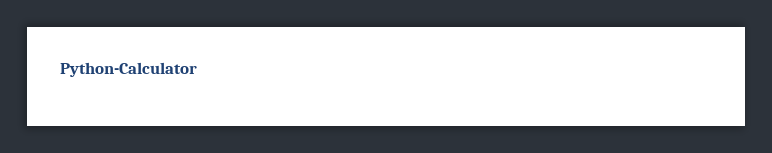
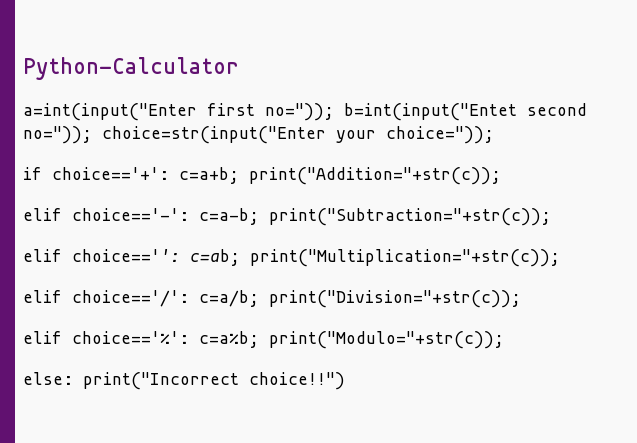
(197, 69) none -> [23,103,587,121] [23,126,494,144] [23,167,501,185] [23,208,551,226] [23,249,560,267] [23,290,521,308] [23,331,504,349] [23,372,345,390] // a=int(input("Enter first no=")); b=int(input("Entet second no=")); choice=str(input("Enter your choice=")); // if choice=='+': c=a+b; print("Addition="+str(c)); // elif choice=='-': c=a-b; print("Subtraction="+str(c)); // elif choice=='': c=ab; print("Multiplication="+str(c)); // elif choice=='/': c=a/b; print("Division="+str(c)); // elif choice=='%': c=a%b; print("Modulo="+str(c)); // else: print("Incorrect choice!!")

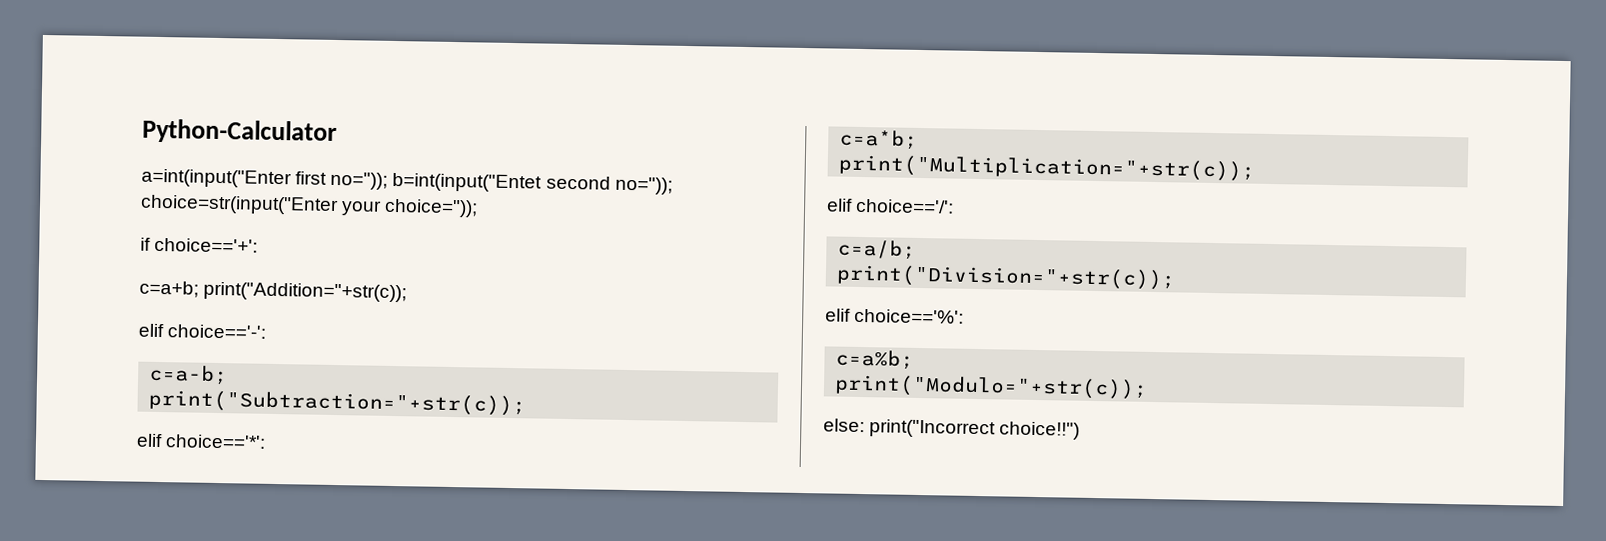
(169, 173) none -> (259, 245) //
(189, 214) none -> (267, 331) //
(259, 216) none -> (229, 375) //
[72,249,240,266] choice=='': c=ab; -> [165,434,267,449] [839,129,919,150] choice=='*': // c=a*b; //
(189, 298) none -> (955, 206) //
(259, 298) none -> (917, 249) //
(189, 337) none -> (965, 316) //
(259, 339) none -> (915, 359) //

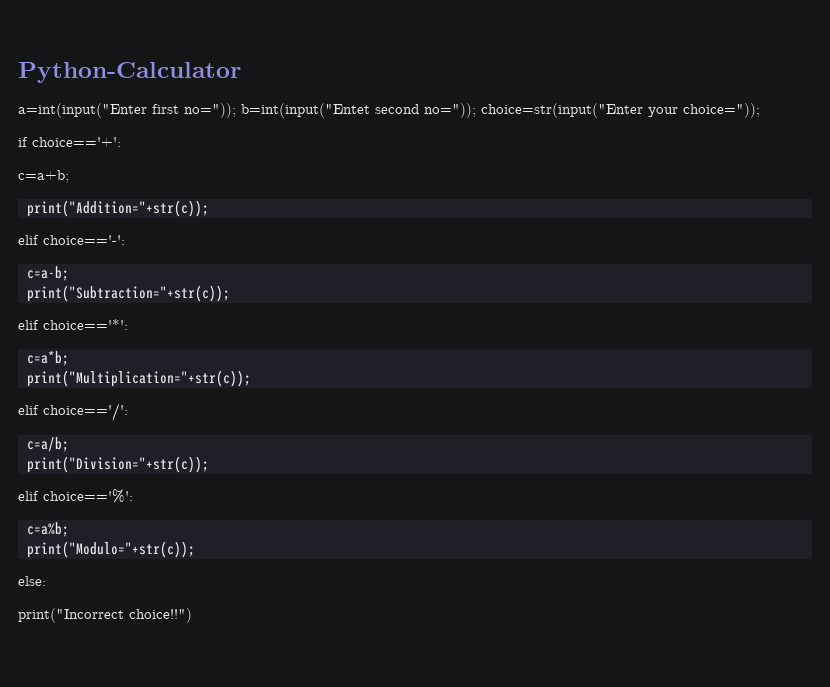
(199, 289) none -> (69, 176) //
(865, 425) none -> (46, 581) //

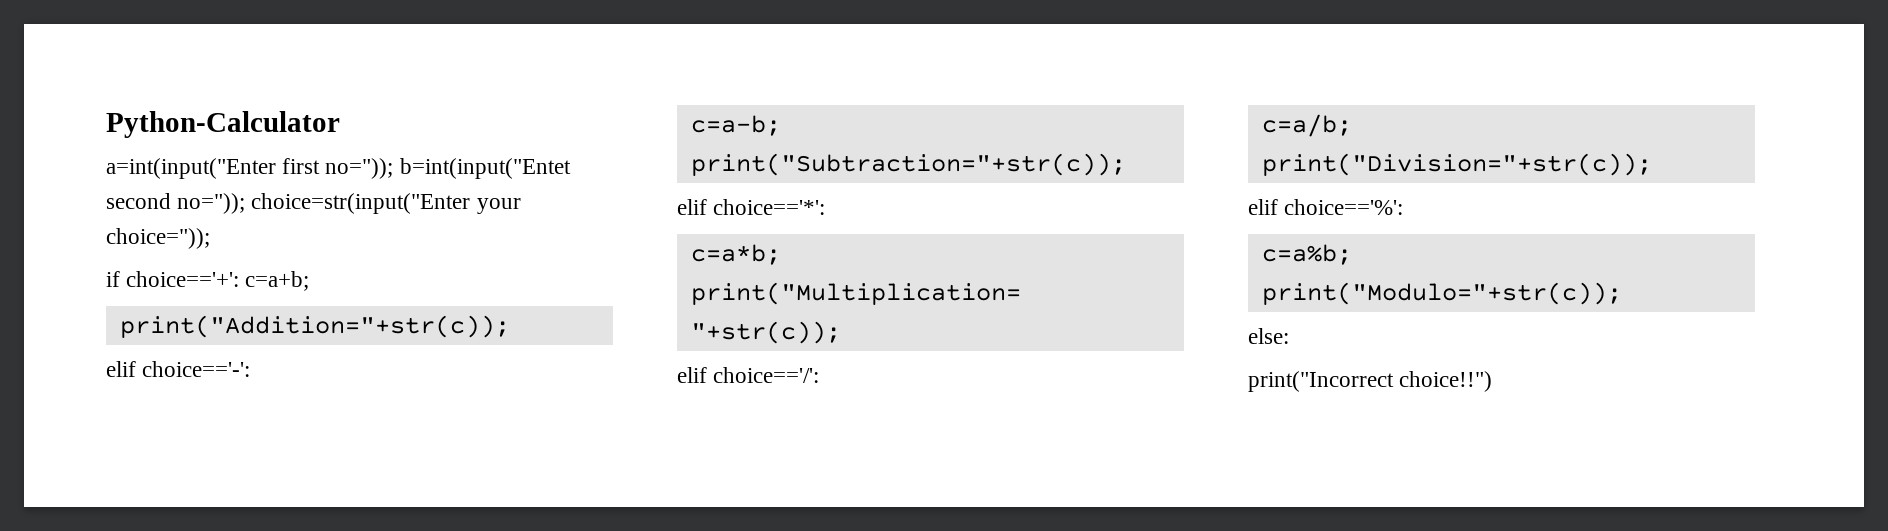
(121, 142) // -> (240, 279) none

